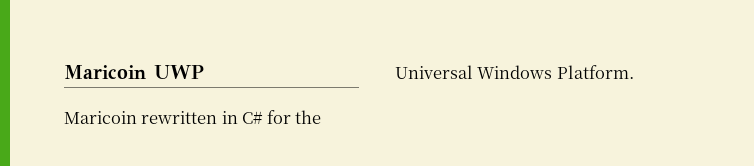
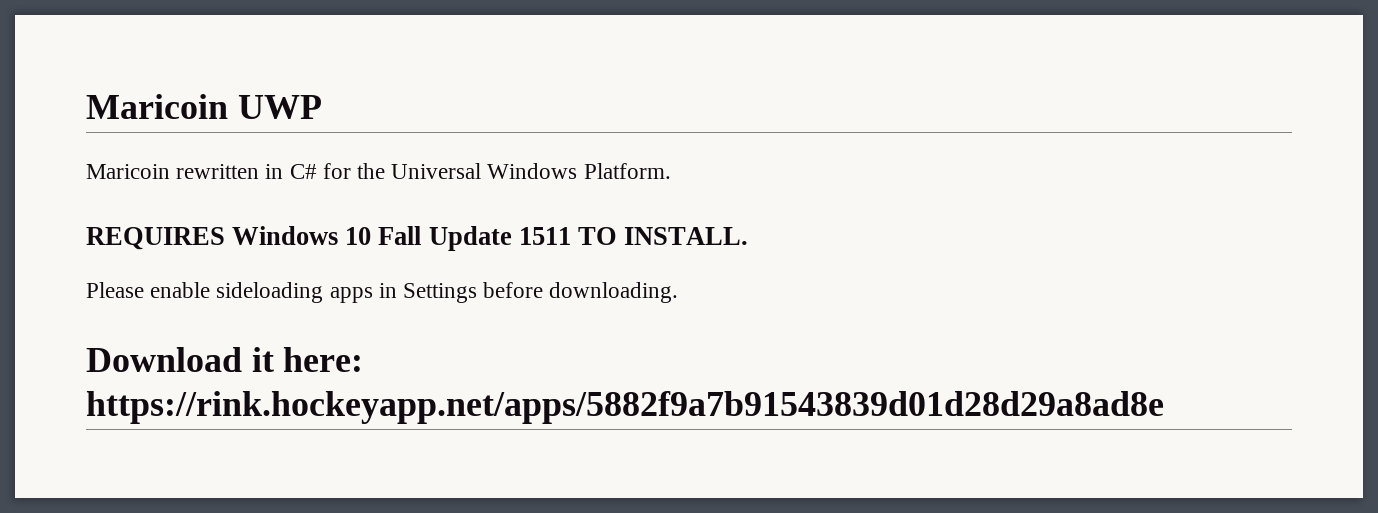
(634, 72) none -> [86,226,749,251] [86,282,679,303] [86,347,364,372] [86,391,1164,424] // REQUIRES Windows 10 Fall Update 1511 TO INSTALL. // Please enable sideloading apps in Settings before downloading. // Download it here: https://rink.hockeyapp.net/apps/5882f9a7b91543839d01d28d29a8ad8e

